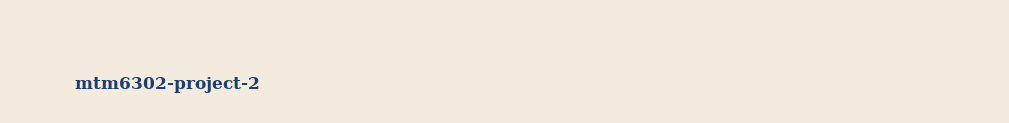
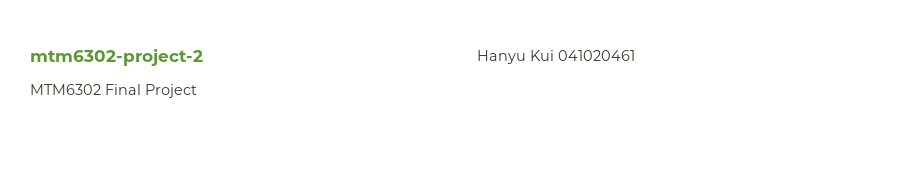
(260, 85) none -> [30,84,197,98] [477,50,635,64] // MTM6302 Final Project // Hanyu Kui 041020461

